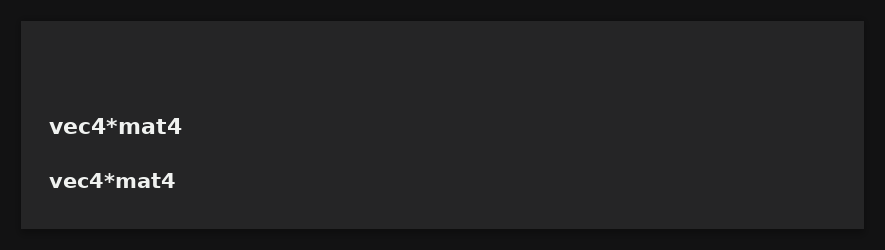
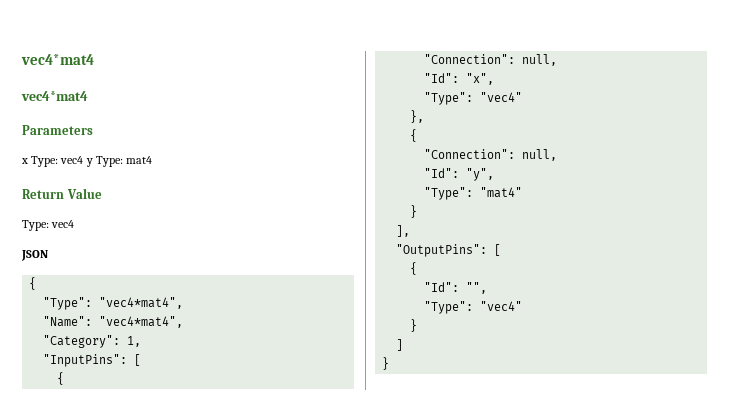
(176, 180) none -> [22,125,93,135] [21,156,153,167] [22,188,102,199] [22,220,75,231] [21,250,48,261] [29,277,37,290] [43,297,184,310] [43,316,184,328] [43,335,142,348] [43,354,142,367] [57,372,65,385] [424,54,558,66] [424,73,495,85] [424,92,523,105] [410,110,425,123] [410,129,418,142] [424,149,558,161] [424,168,495,181] [424,187,523,200] [410,205,418,218] [396,225,411,237] [396,244,502,257] [410,262,418,275] [424,282,488,294] [424,301,523,314] [410,319,418,332] [396,339,404,351] [382,357,390,370] // Parameters // x Type: vec4 y Type: mat4 // Return Value // Type: vec4 // JSON // { // "Type": "vec4*mat4", // "Name": "vec4*mat4", // "Category": 1, // "InputPins": [ // { // "Connection": null, // "Id": "x", // "Type": "vec4" // }, // { // "Connection": null, // "Id": "y", // "Type": "mat4" // } // ], // "OutputPins": [ // { // "Id": "", // "Type": "vec4" // } // ] // }

